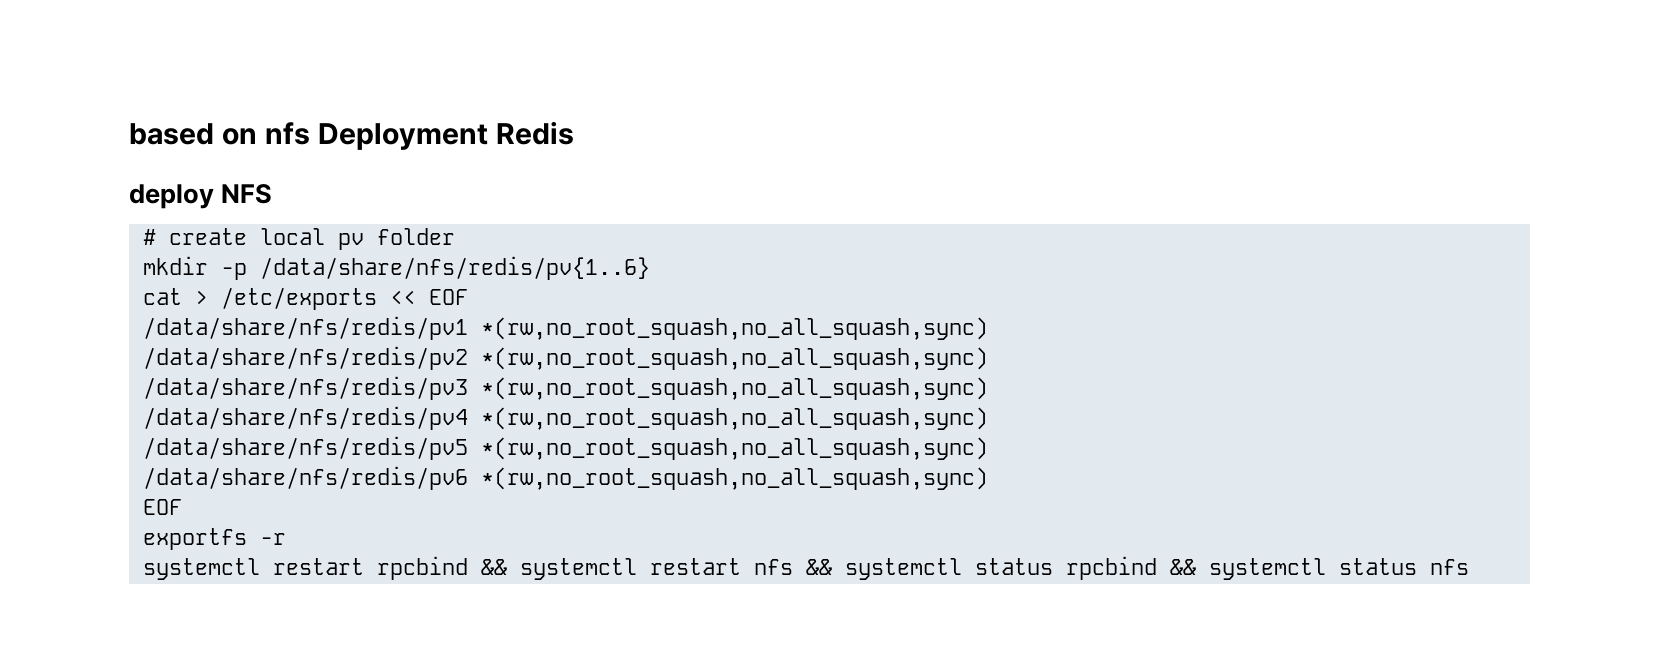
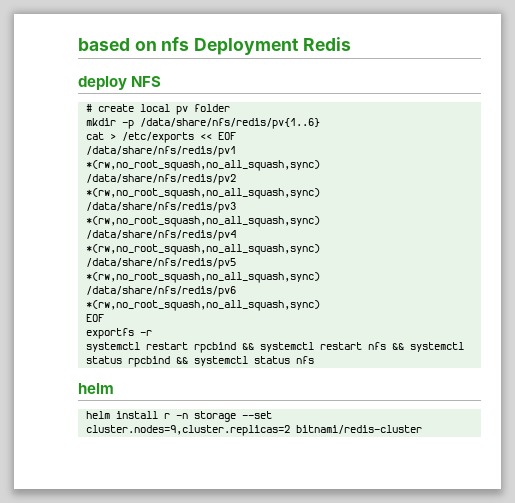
(1470, 567) none -> [78,383,114,394] [85,411,272,422] [85,425,422,436] // helm // helm install r -n storage --set cluster.nodes=9,cluster.replicas=2 bitnami/redis-cluster

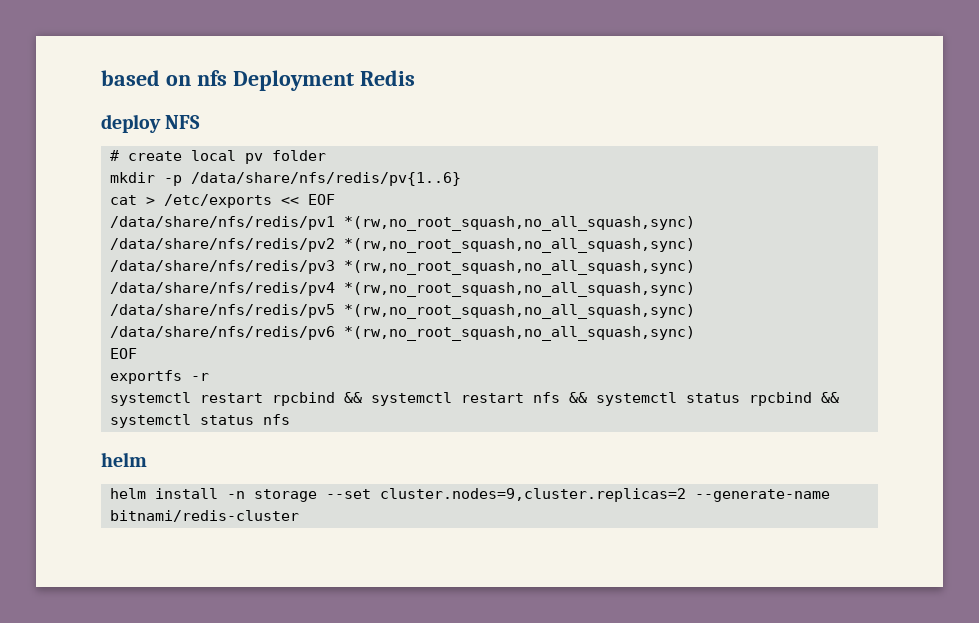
[163,413,170,419] r -> (219, 493) none
(290, 430) none -> [695,489,831,502] --generate-name

